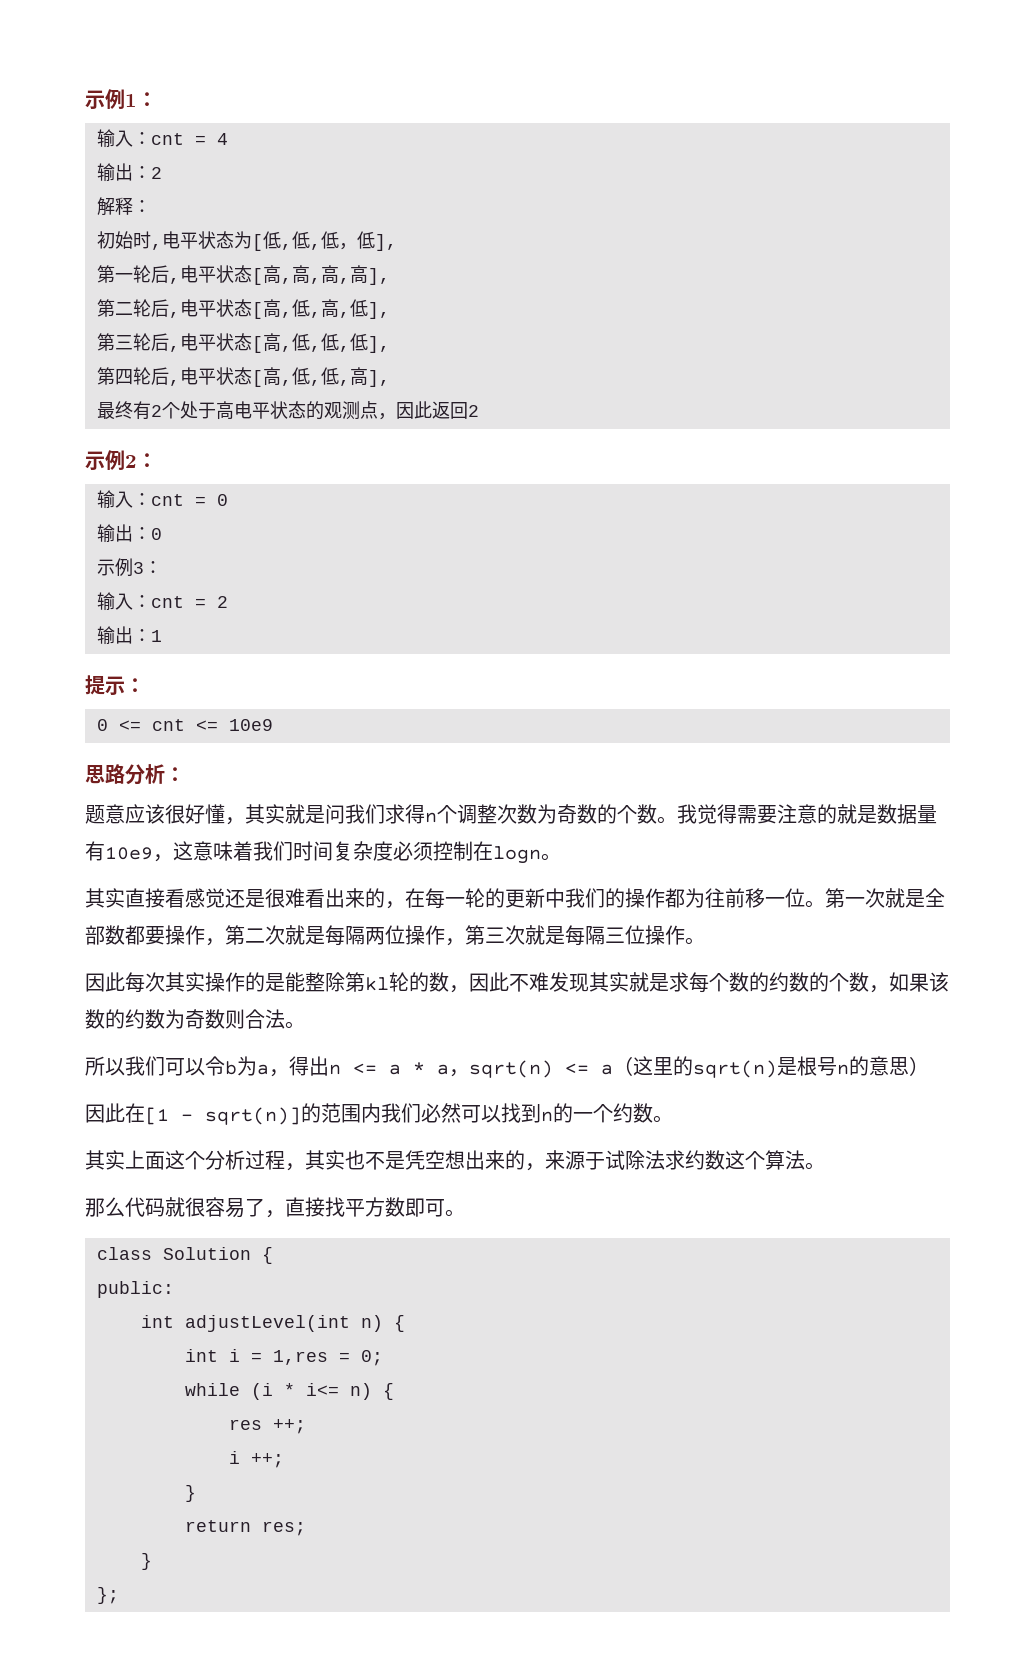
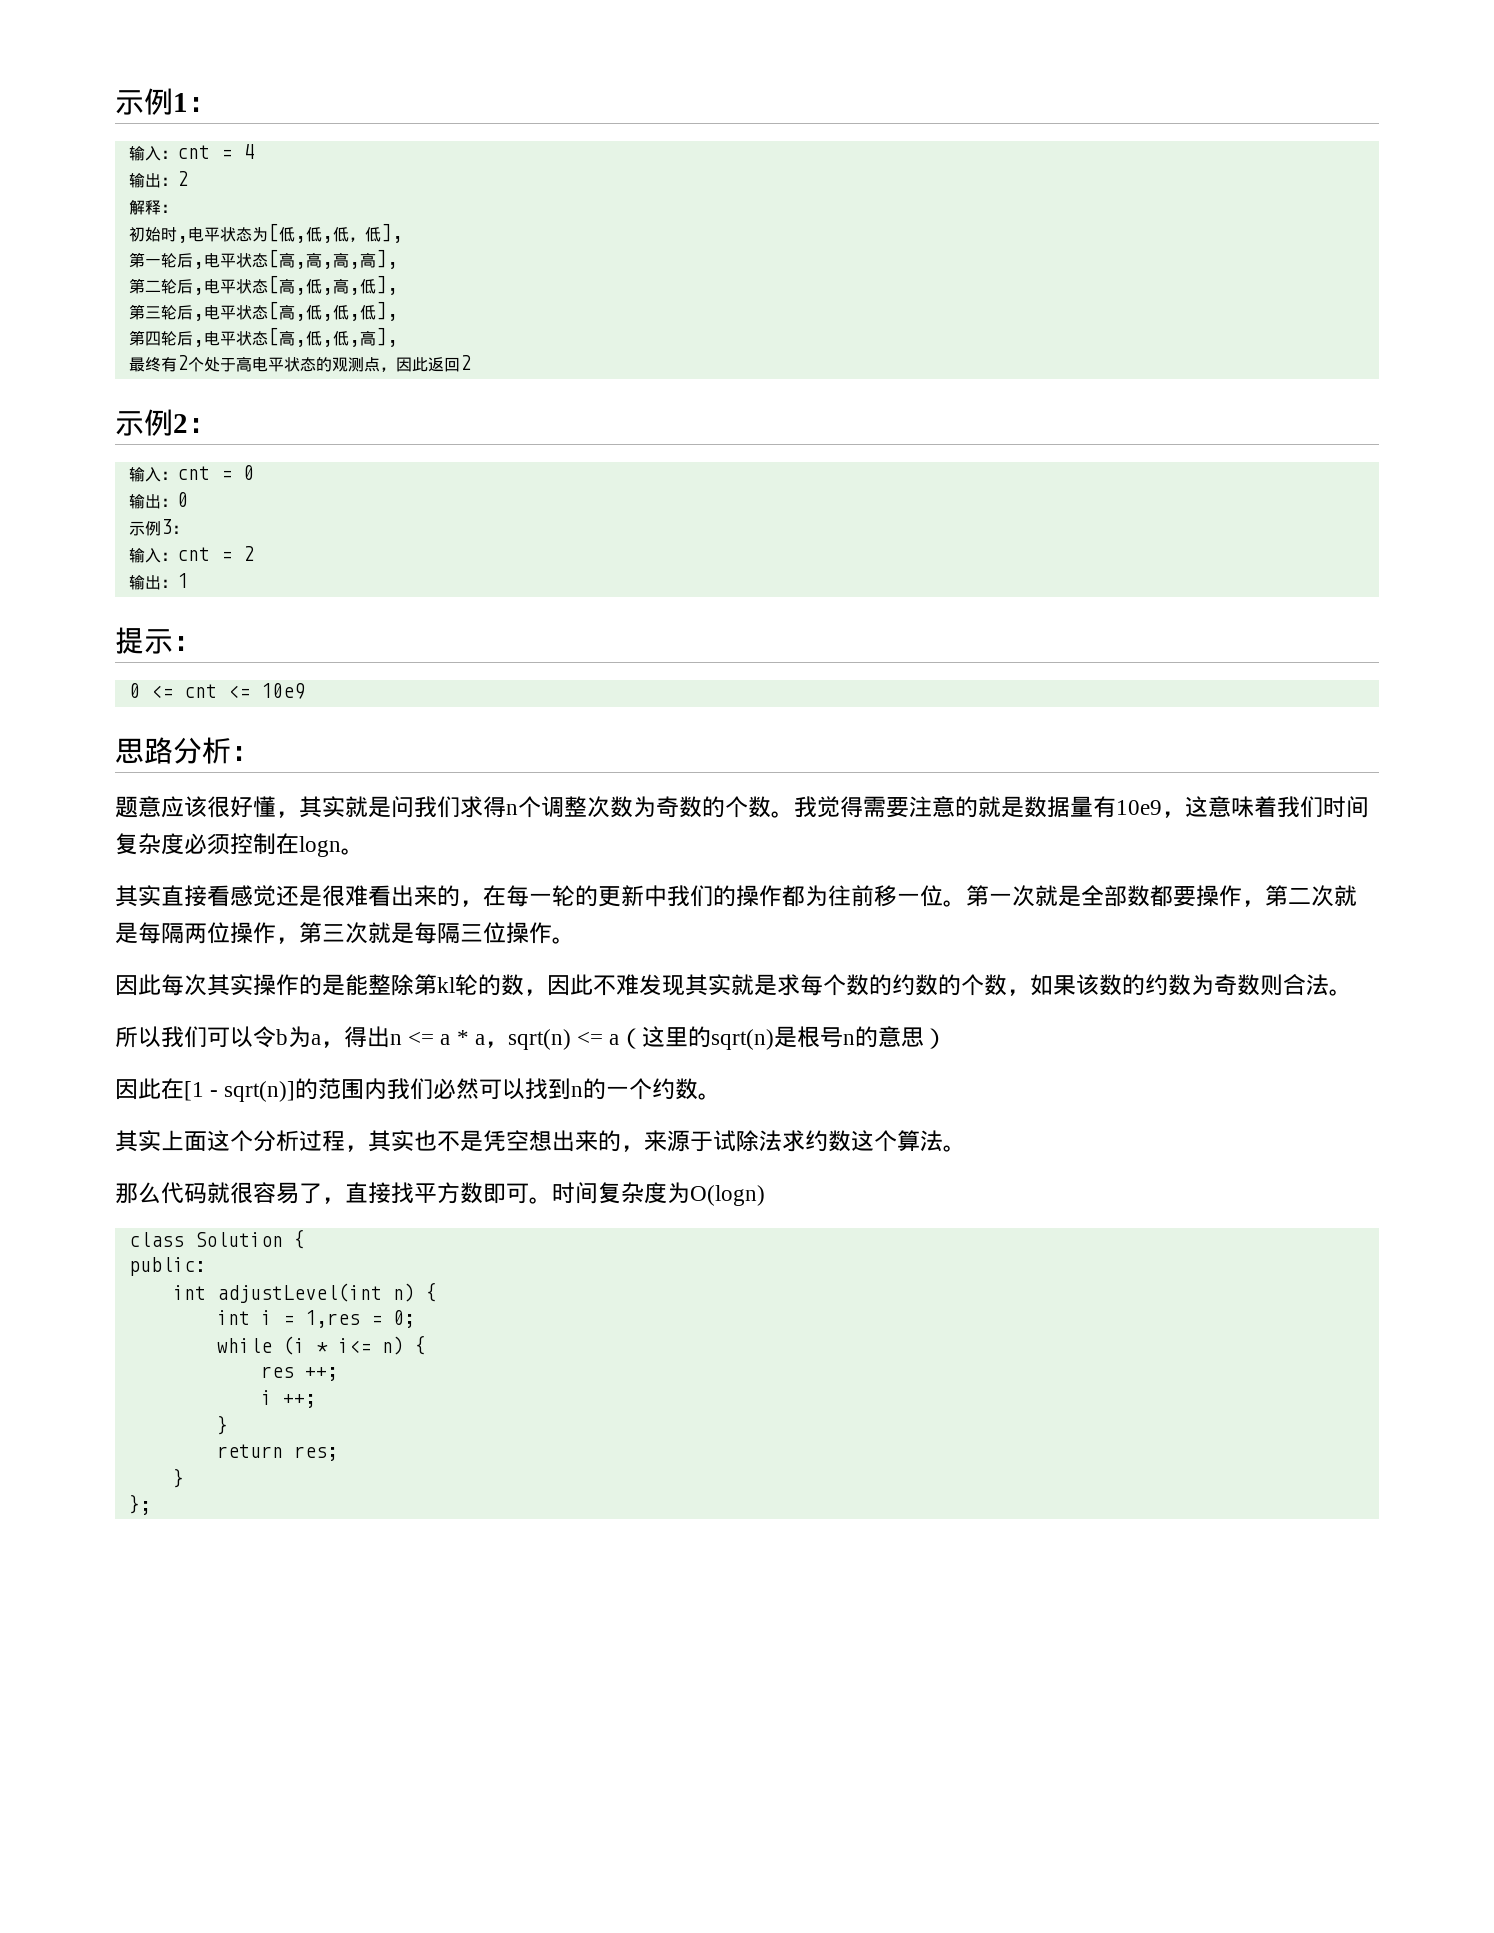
(465, 1213) none -> [552,1182,765,1206] 时间复杂度为O(logn)

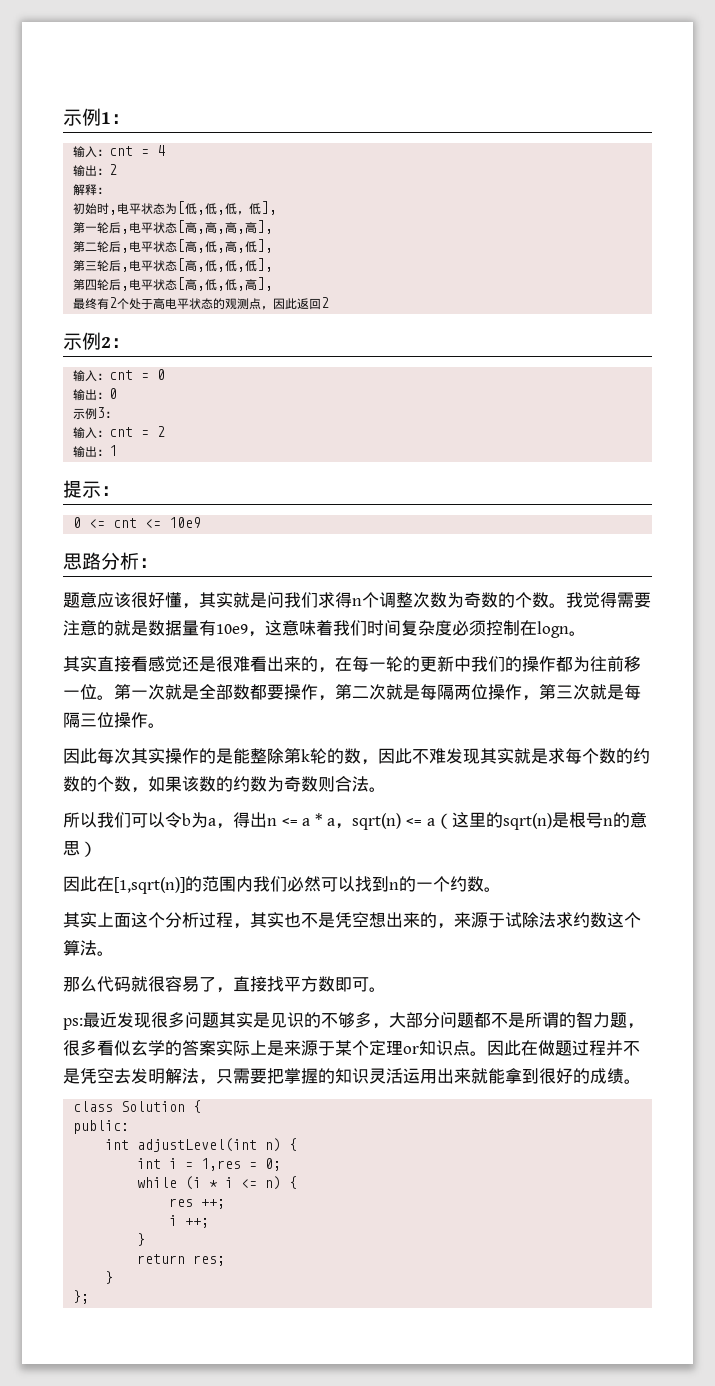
[437,977,455,993] kl -> [301,749,310,762] k
[184,1081,296,1102] [1 - sqrt(n)] -> [114,877,185,894] [1,sqrt(n)]
[552,1182,765,1206] 时间复杂度为O(logn) -> [63,1011,644,1030] [63,1040,640,1056] [63,1068,641,1085] // ps:最近发现很多问题其实是见识的不够多，大部分问题都不是所谓的智力题，很多看似玄学的答案实际上是来源于某个定理or知识点。因此在做题过程并不是凭空去发明解法，只需要把掌握的知识灵活运用出来就能拿到很好的成绩。
[337,1338,371,1353] i<= -> [225,1177,258,1188] i <=

